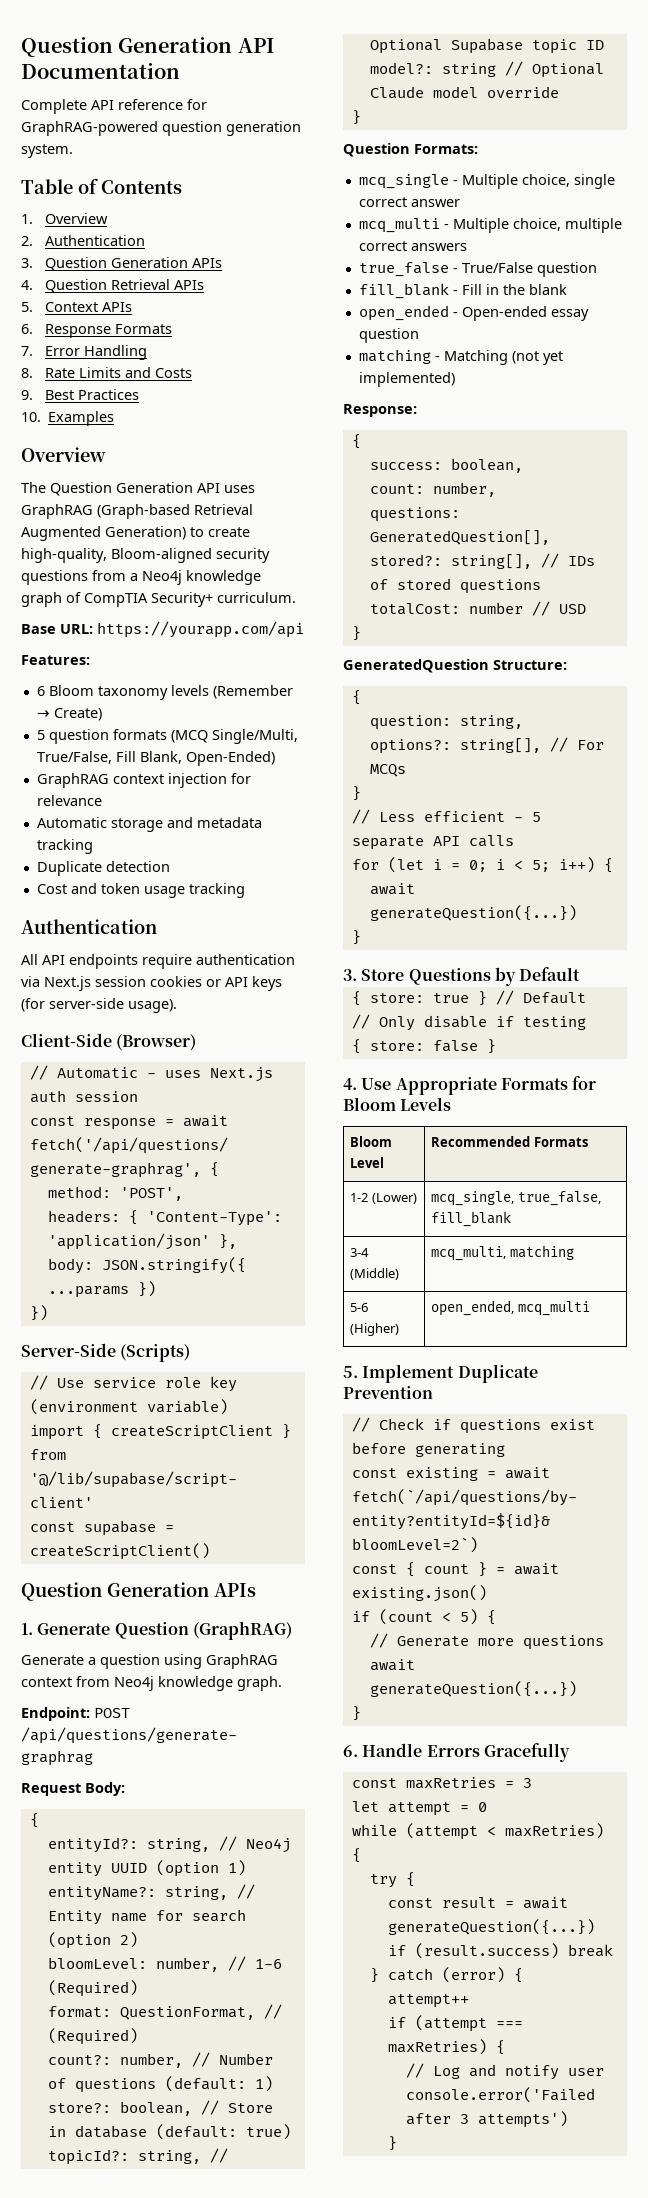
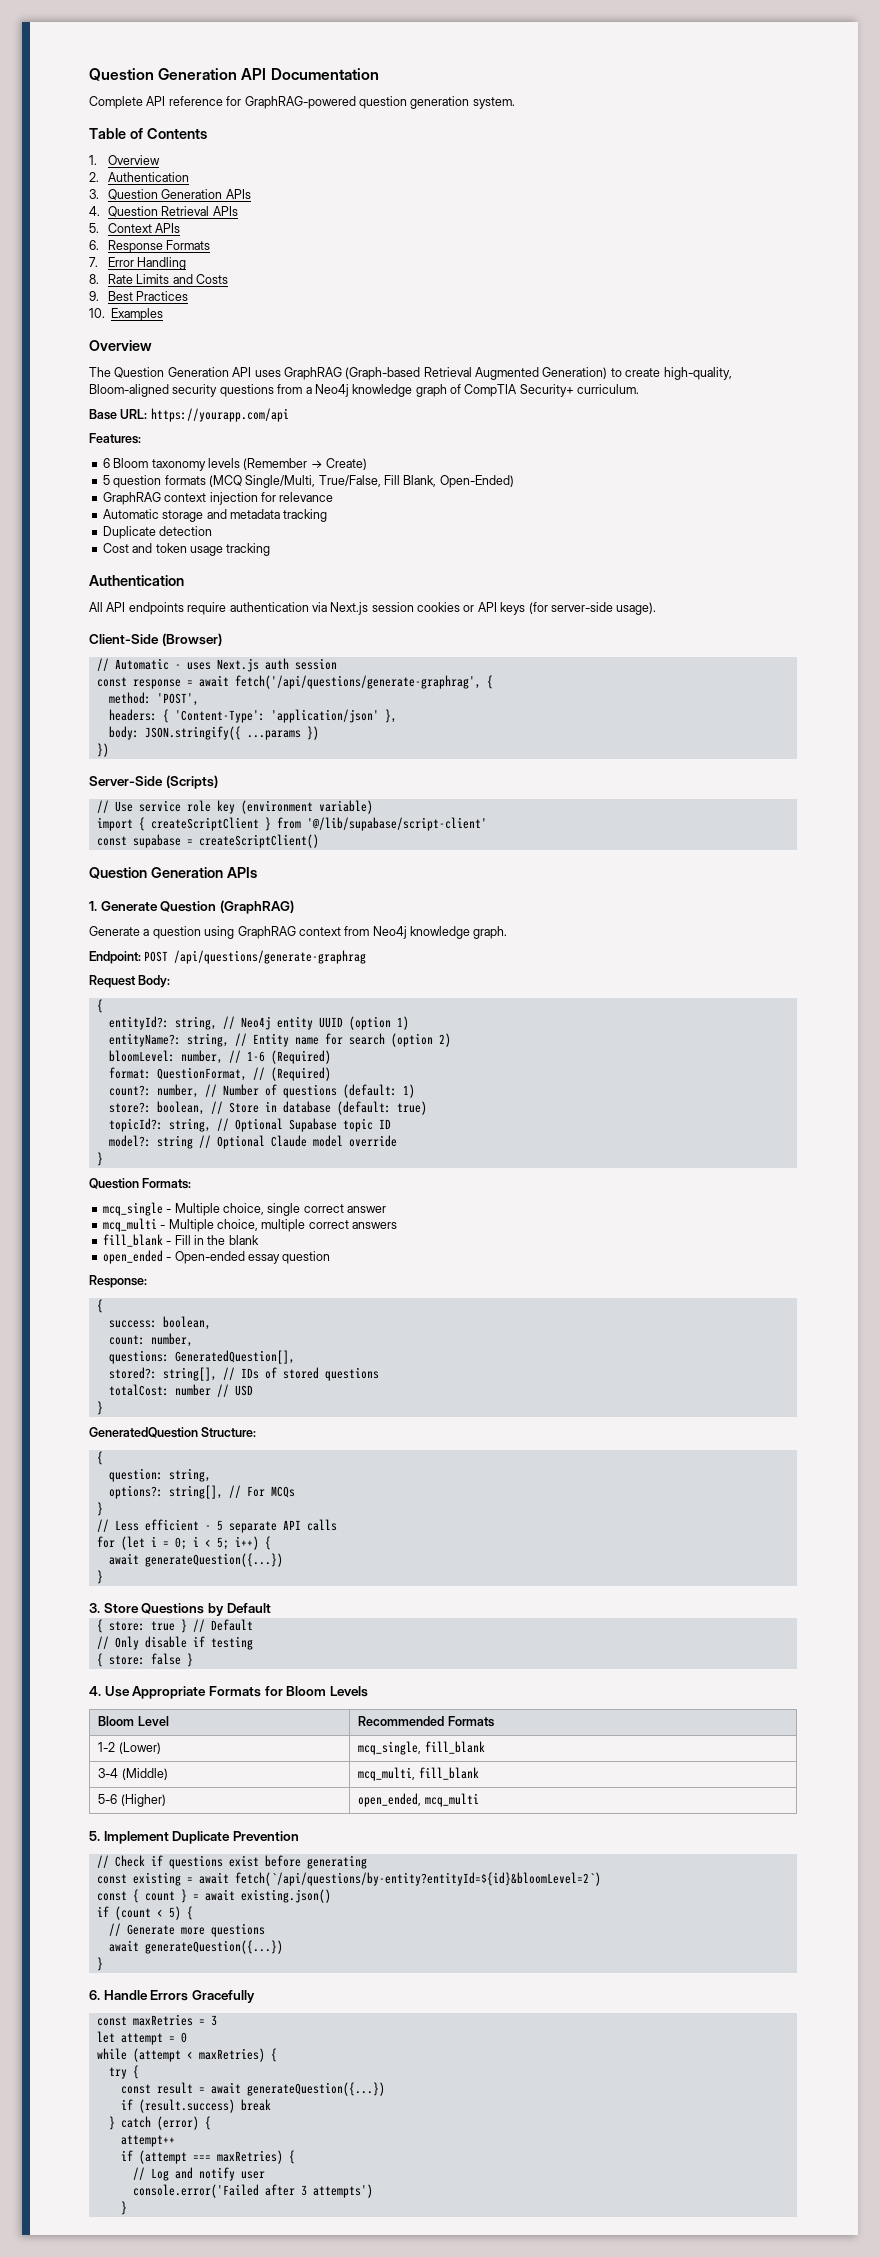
[358,262,597,277] // true_false - True/False question -> (397, 1225) none
[358,349,563,365] [358,372,455,387] // matching - Matching (not yet implemented) -> (331, 1257) none
[517,1191,601,1206] true_false, -> (422, 1748) none
[509,1245,574,1260] matching -> [418,1767,479,1780] fill_blank

